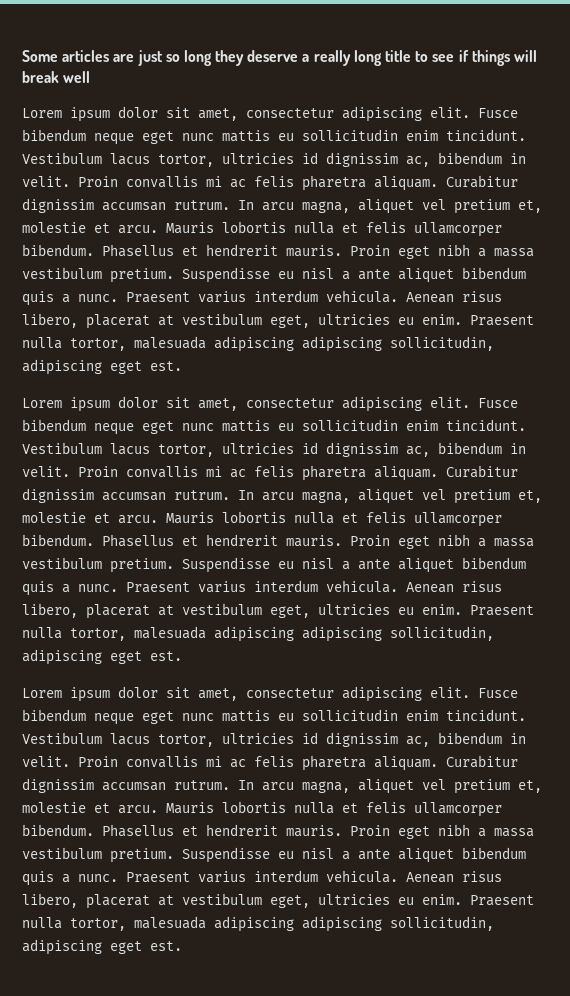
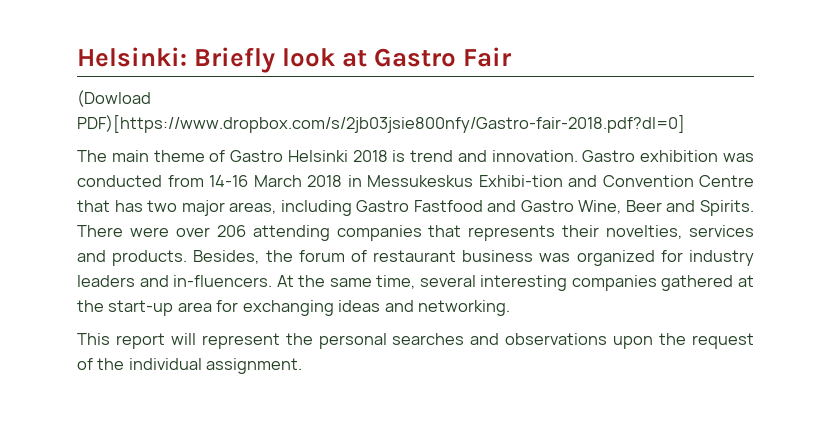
[22,50,537,66] [22,71,91,83] [22,106,518,122] [22,129,526,145] [22,152,526,167] [22,175,518,191] [22,198,542,214] [22,221,502,237] [22,244,534,259] [22,267,526,283] [22,290,502,306] [22,313,534,329] [22,336,494,352] [22,359,182,375] [22,396,518,412] [22,419,526,435] [22,442,526,457] [22,465,518,481] [22,488,542,504] [22,511,502,527] [22,534,534,549] [22,557,526,573] [22,580,502,596] [22,603,534,619] [22,626,494,642] [22,649,182,665] [22,686,518,702] [22,709,526,725] [22,732,526,747] [22,755,518,771] [22,778,542,794] [22,801,502,817] [22,824,534,839] [22,847,526,863] [22,870,502,886] [22,893,534,909] [22,916,494,932] [22,939,182,955] Some articles are just so long they deserve a really long title to see if things will break well // Lorem ipsum dolor sit amet, consectetur adipiscing elit. Fusce bibendum neque eget nunc mattis eu sollicitudin enim tincidunt. Vestibulum lacus tortor, ultricies id dignissim ac, bibendum in velit. Proin convallis mi ac felis pharetra aliquam. Curabitur dignissim accumsan rutrum. In arcu magna, aliquet vel pretium et, molestie et arcu. Mauris lobortis nulla et felis ullamcorper bibendum. Phasellus et hendrerit mauris. Proin eget nibh a massa vestibulum pretium. Suspendisse eu nisl a ante aliquet bibendum quis a nunc. Praesent varius interdum vehicula. Aenean risus libero, placerat at vestibulum eget, ultricies eu enim. Praesent nulla tortor, malesuada adipiscing adipiscing sollicitudin, adipiscing eget est. // Lorem ipsum dolor sit amet, consectetur adipiscing elit. Fusce bibendum neque eget nunc mattis eu sollicitudin enim tincidunt. Vestibulum lacus tortor, ultricies id dignissim ac, bibendum in velit. Proin convallis mi ac felis pharetra aliquam. Curabitur dignissim accumsan rutrum. In arcu magna, aliquet vel pretium et, molestie et arcu. Mauris lobortis nulla et felis ullamcorper bibendum. Phasellus et hendrerit mauris. Proin eget nibh a massa vestibulum pretium. Suspendisse eu nisl a ante aliquet bibendum quis a nunc. Praesent varius interdum vehicula. Aenean risus libero, placerat at vestibulum eget, ultricies eu enim. Praesent nulla tortor, malesuada adipiscing adipiscing sollicitudin, adipiscing eget est. // Lorem ipsum dolor sit amet, consectetur adipiscing elit. Fusce bibendum neque eget nunc mattis eu sollicitudin enim tincidunt. Vestibulum lacus tortor, ultricies id dignissim ac, bibendum in velit. Proin convallis mi ac felis pharetra aliquam. Curabitur dignissim accumsan rutrum. In arcu magna, aliquet vel pretium et, molestie et arcu. Mauris lobortis nulla et felis ullamcorper bibendum. Phasellus et hendrerit mauris. Proin eget nibh a massa vestibulum pretium. Suspendisse eu nisl a ante aliquet bibendum quis a nunc. Praesent varius interdum vehicula. Aenean risus libero, placerat at vestibulum eget, ultricies eu enim. Praesent nulla tortor, malesuada adipiscing adipiscing sollicitudin, adipiscing eget est. -> [77,47,513,73] [77,90,151,107] [77,115,685,133] [77,150,754,162] [77,175,754,187] [77,200,755,216] [77,225,754,241] [77,250,754,266] [77,275,754,291] [77,300,511,316] [77,333,754,349] [77,358,303,374] Helsinki: Briefly look at Gastro Fair // (Dowload PDF)[https://www.dropbox.com/s/2jb03jsie800nfy/Gastro-fair-2018.pdf?dl=0] // The main theme of Gastro Helsinki 2018 is trend and innovation. Gastro exhibition was conducted from 14-16 March 2018 in Messukeskus Exhibi-tion and Convention Centre that has two major areas, including Gastro Fastfood and Gastro Wine, Beer and Spirits. There were over 206 attending companies that represents their novelties, services and products. Besides, the forum of restaurant business was organized for industry leaders and in-fluencers. At the same time, several interesting companies gathered at the start-up area for exchanging ideas and networking. // This report will represent the personal searches and observations upon the request of the individual assignment.

